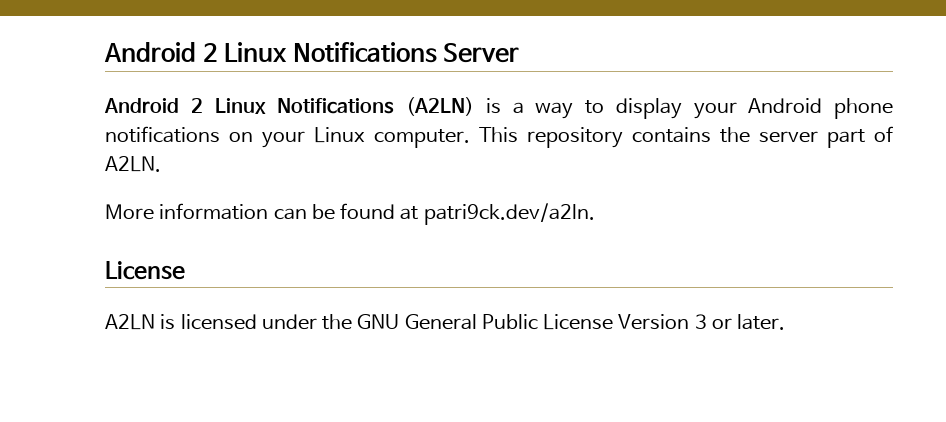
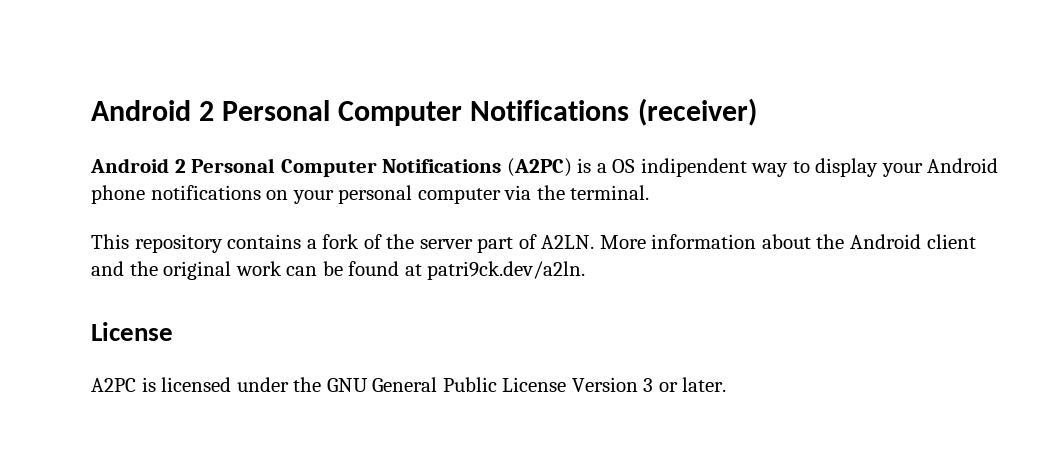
[104,42,520,63] [104,97,524,116] Android 2 Linux Notifications Server // Android 2 Linux Notifications (A2LN) is a -> [91,98,757,126] [90,158,747,177] Android 2 Personal Computer Notifications (receiver) // Android 2 Personal Computer Notifications (A2PC) is a OS indipendent
[314,127,711,148] Linux computer. This repository contains -> [338,185,650,204] [91,234,382,253] personal computer via the terminal. // This repository contains a fork of
(161, 164) // -> (595, 242) none
(269, 211) none -> [761,234,976,249] [91,261,282,280] about the Android client and the original work
[105,314,155,330] A2LN -> [91,378,136,392] A2PC

